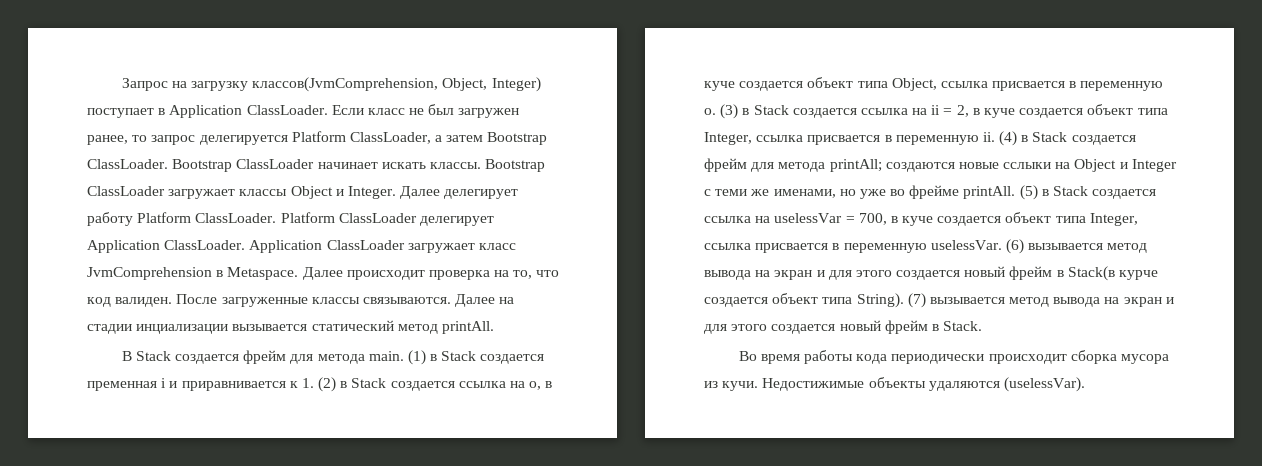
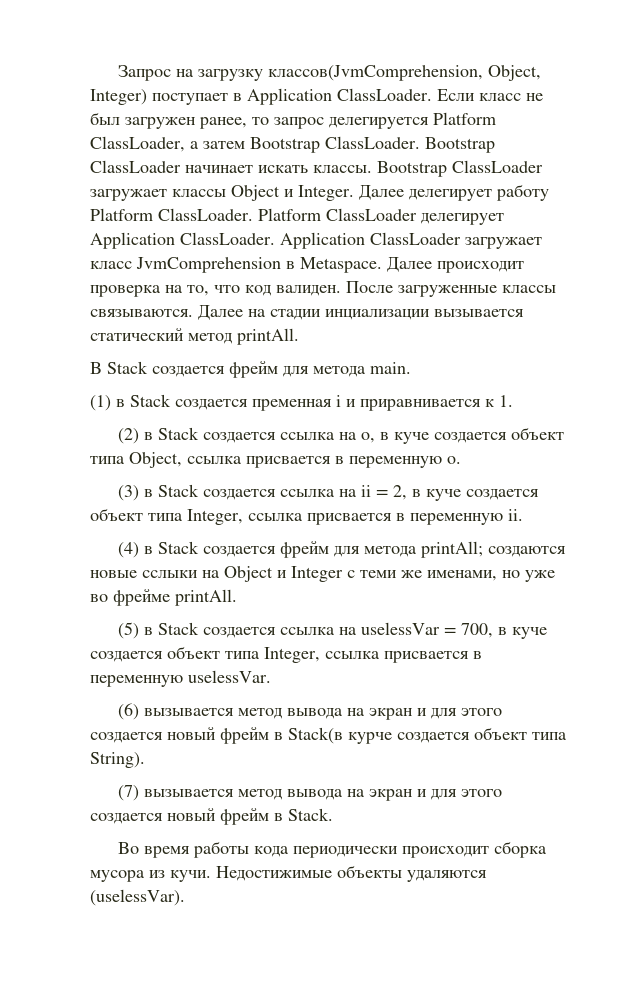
(404, 356) none -> (411, 368) //
(314, 383) none -> (513, 401) //
(716, 111) none -> (461, 460) //
(995, 137) none -> (523, 515) //
(1016, 192) none -> (237, 597) //
(1002, 245) none -> (271, 676) //
(904, 300) none -> (145, 760) //

